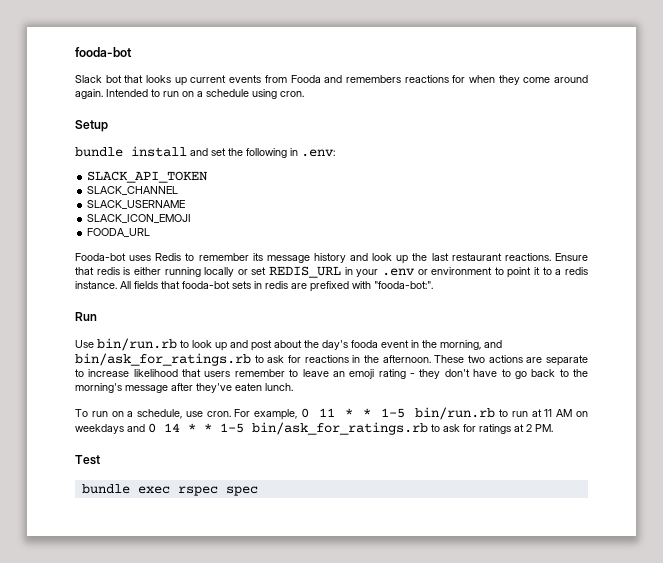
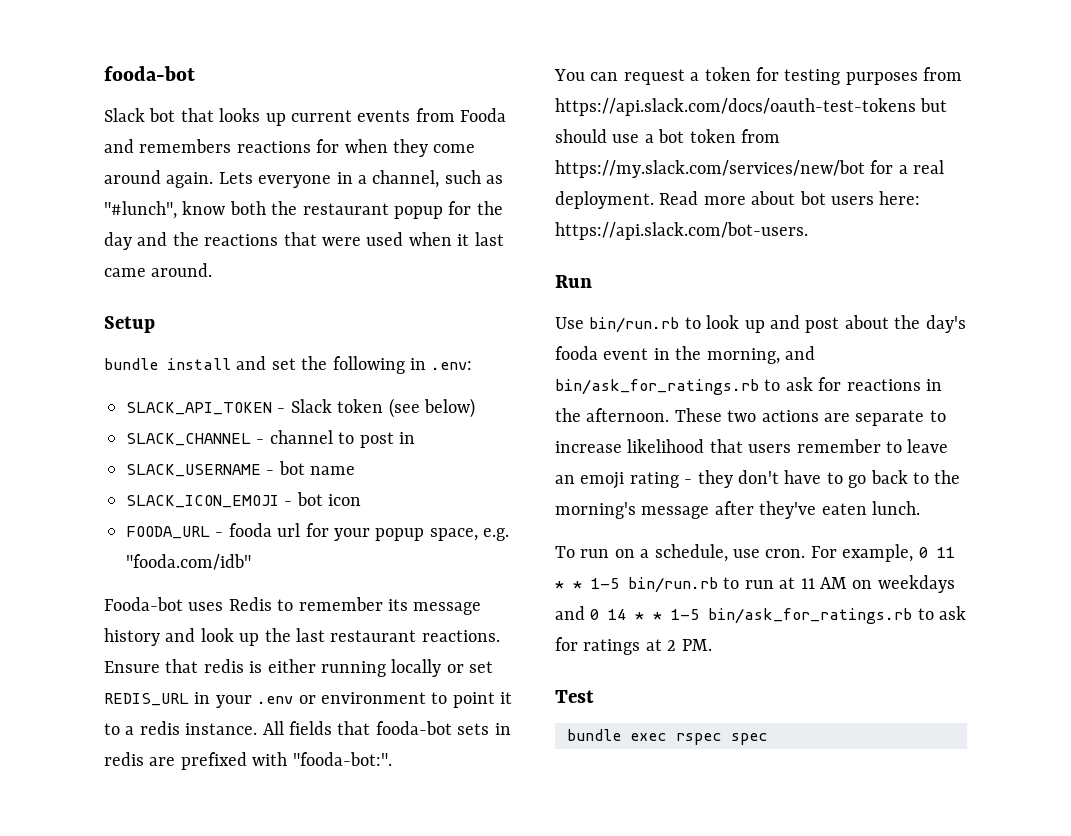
[106,89,304,99] Intended to run on a schedule using cron. -> [218,170,504,188] [104,201,503,219] [104,232,504,250] [104,263,213,277] Lets everyone in a channel, such as "#lunch", know both the restaurant popup for the day and the reactions that were used when it last came around.
[87,186,179,195] [87,200,186,209] [87,214,192,223] [87,228,151,237] // SLACK_CHANNEL // SLACK_USERNAME // SLACK_ICON_EMOJI // FOODA_URL -> [277,398,475,418] [126,430,415,448] [126,461,356,477] [126,492,362,508] [126,523,510,541] [126,554,251,570] - Slack token (see below) // SLACK_CHANNEL - channel to post in // SLACK_USERNAME - bot name // SLACK_ICON_EMOJI - bot icon // FOODA_URL - fooda url for your popup space, e.g. "fooda.com/idb"
(433, 285) none -> [554,67,963,85] [555,98,948,116] [555,129,780,143] [555,160,945,178] [555,191,921,209] [555,222,808,240] // You can request a token for testing purposes from https://api.slack.com/docs/oauth-test-tokens but should use a bot token from https://my.slack.com/services/new/bot for a real deployment. Read more about bot users here: https://api.slack.com/bot-users.

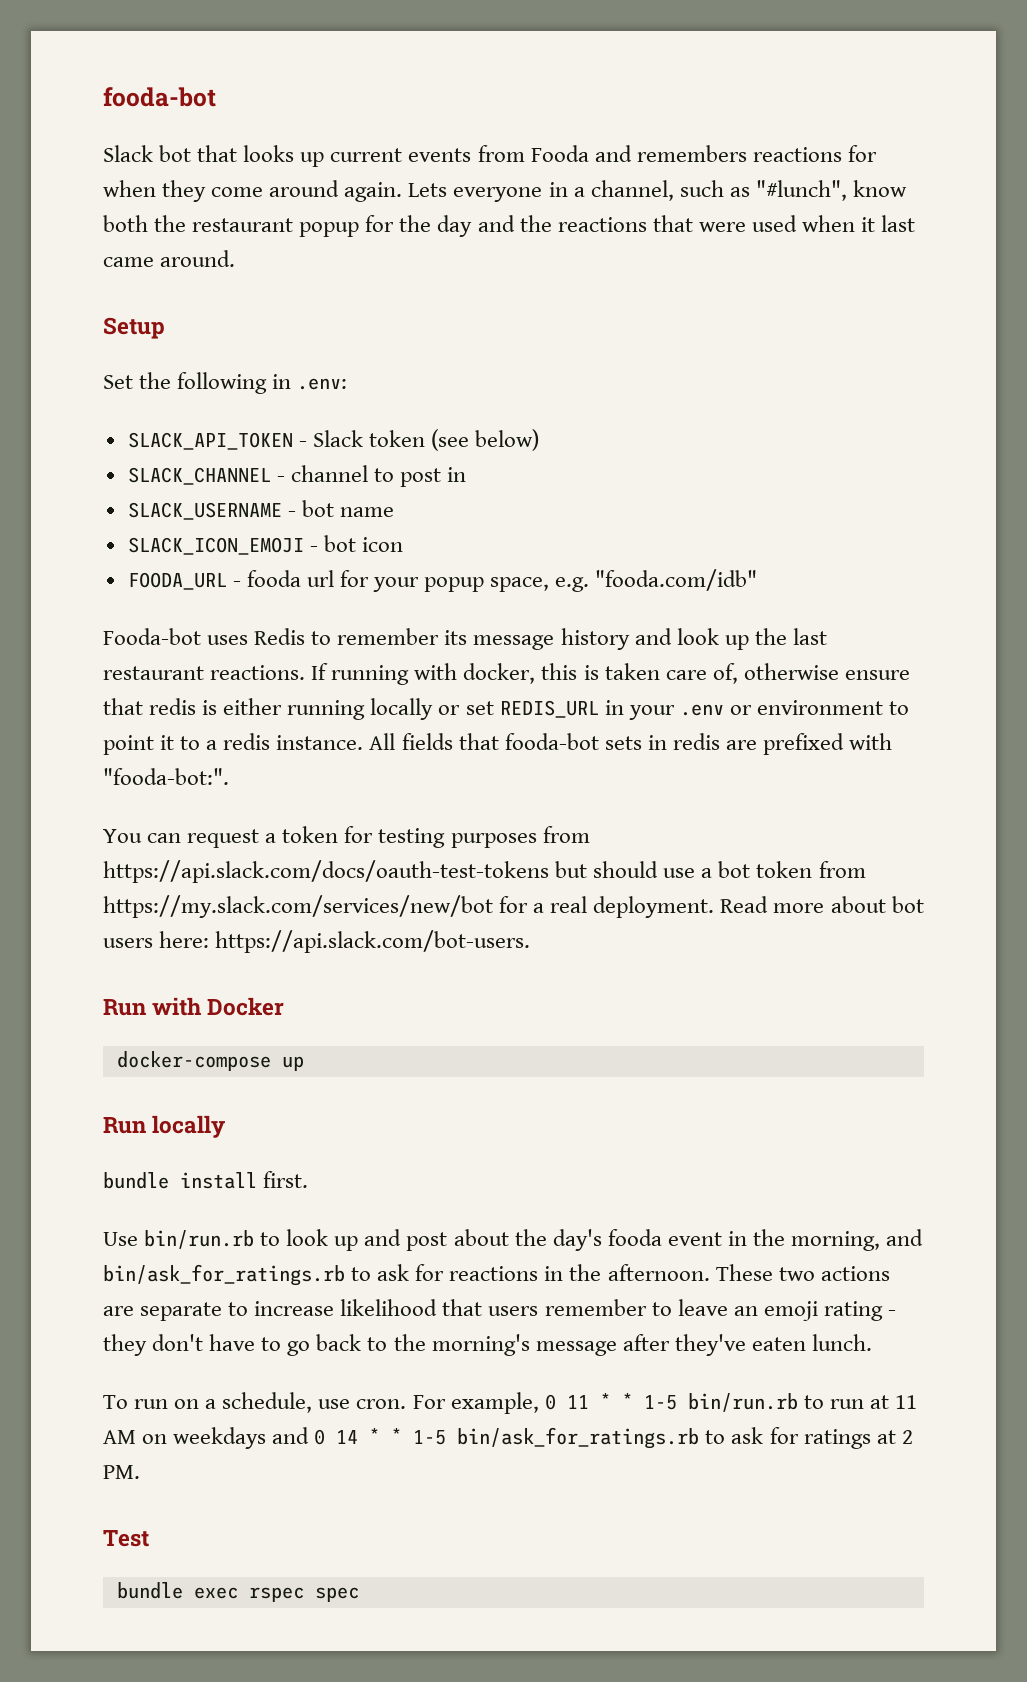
[104,356,296,370] bundle install and set -> [103,375,133,389] Set
[104,661,160,673] Ensure -> [311,663,910,685] If running with docker, this is taken care of, otherwise ensure
(592, 281) none -> [152,997,285,1016] [116,1051,304,1071] [103,1115,226,1138] [103,1171,309,1189] with Docker // docker-compose up // Run locally // bundle install first.

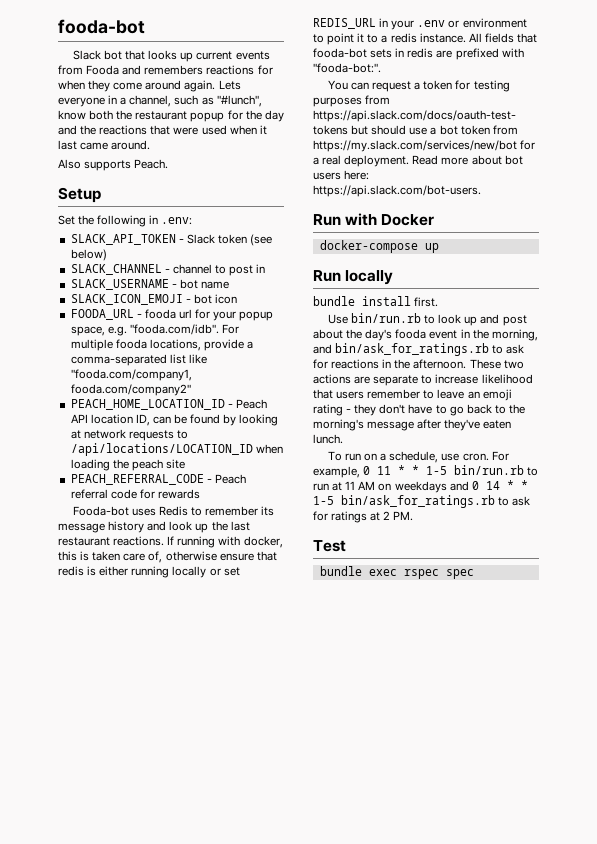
(236, 258) none -> [58,159,169,171] // Also supports Peach.
[595,569,758,591] "fooda.com/idb" -> [129,324,239,335] [70,339,254,351] [70,354,207,366] [70,369,192,381] [70,384,191,396] [70,399,267,410] [70,414,279,426] [70,429,188,441] [70,443,283,456] [70,459,185,471] [70,474,246,485] [70,489,200,499] "fooda.com/idb". For multiple fooda locations, provide a comma-separated list like "fooda.com/company1, fooda.com/company2" // PEACH_HOME_LOCATION_ID - Peach API location ID, can be found by looking at network requests to /api/locations/LOCATION_ID when loading the peach site // PEACH_REFERRAL_CODE - Peach referral code for rewards

